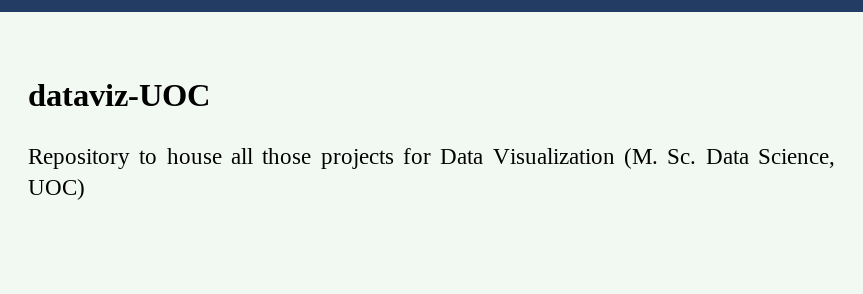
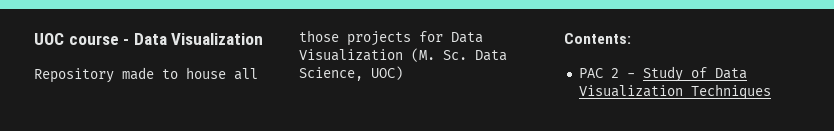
[28,84,210,106] dataviz-UOC -> [34,33,264,45] UOC course - Data Visualization
(130, 159) none -> [122,67,154,80] made
(85, 189) none -> [564,33,631,44] [578,66,747,82] [578,84,771,100] // Contents: // PAC 2 - Study of Data Visualization Techniques

